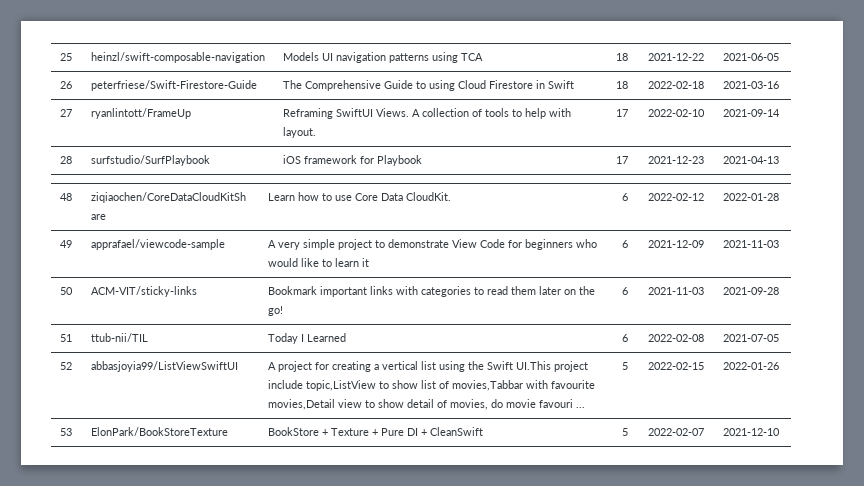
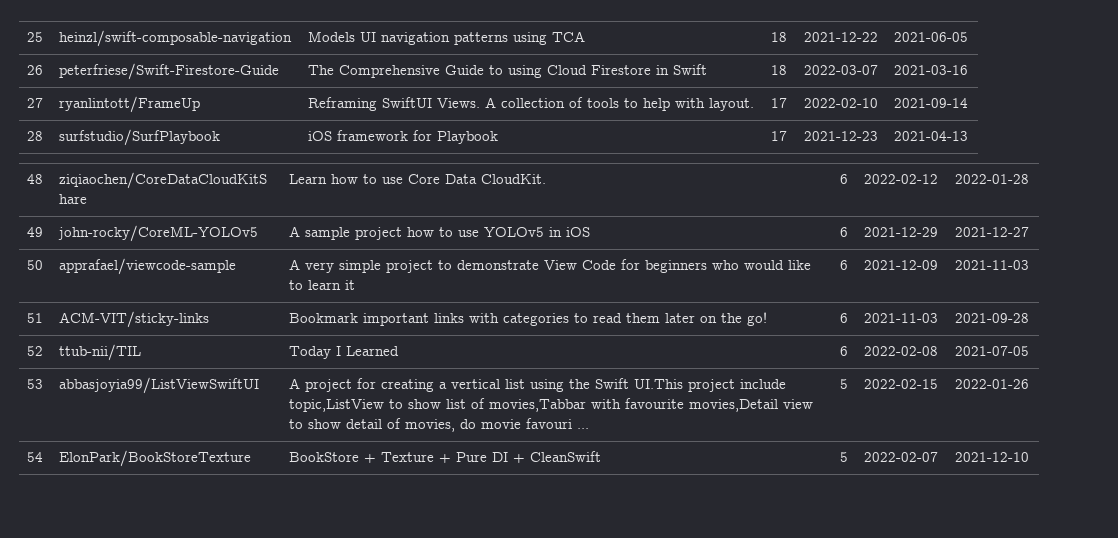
[648,81,705,89] 2022-02-18 -> [803,65,878,75] 2022-03-07
(73, 244) none -> [57,225,258,242] [288,226,590,240] [839,227,848,237] [863,227,938,237] [954,227,1029,237] [26,260,43,270] | john-rocky/CoreML-YOLOv5 | A sample project how to use YOLOv5 in iOS | 6 | 2021-12-29 | 2021-12-27 // 50
[60,287,74,295] 50 -> [26,313,43,323] 51
[60,334,73,342] 51 -> [26,346,43,356] 52
[60,362,73,370] 52 -> [26,379,43,389] 53
[60,428,73,436] 53 -> [26,452,43,462] 54

